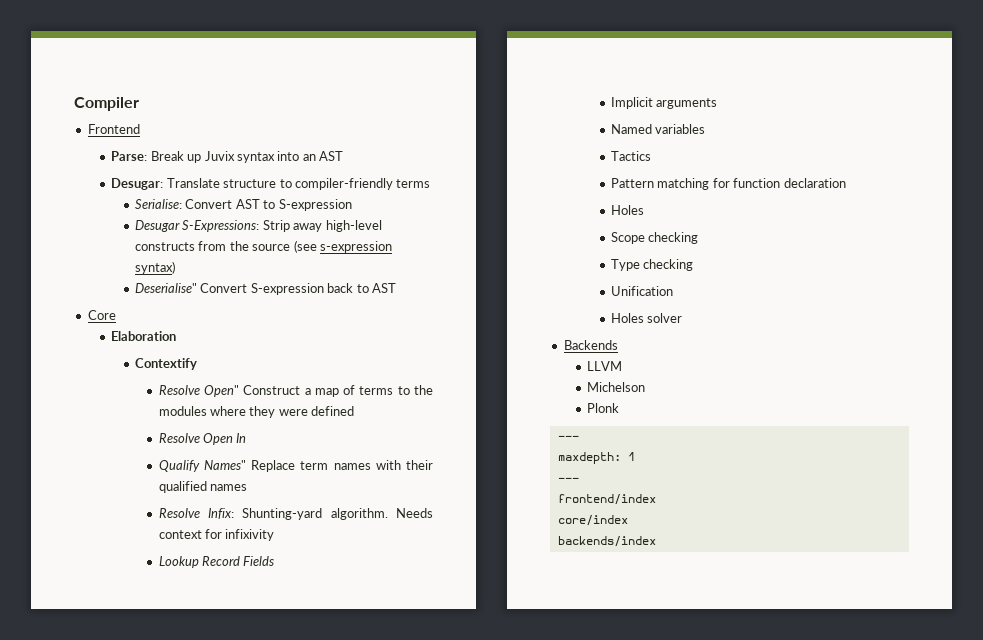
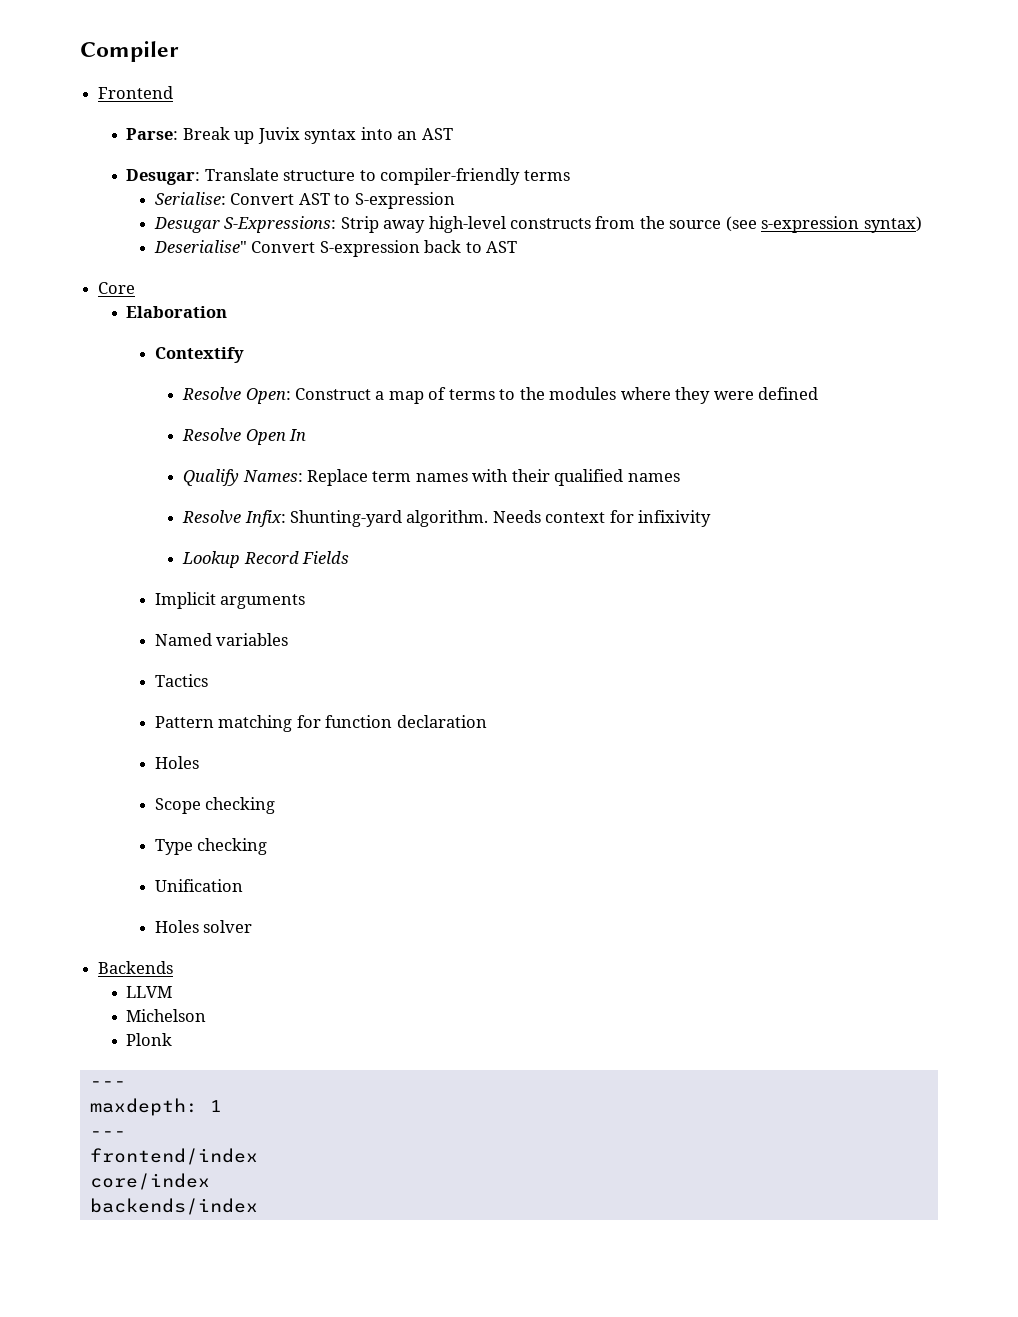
[203,385,239,397] Open" -> [245,388,291,404] Open:
[203,460,246,470] Names" -> [242,470,303,482] Names:

